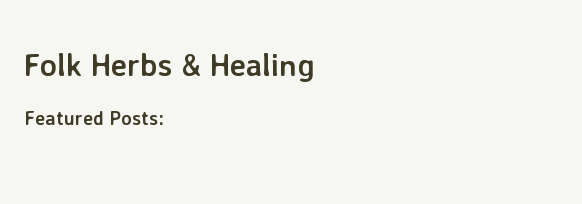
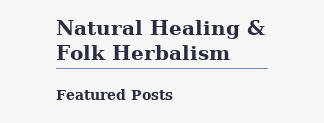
[24,53,315,82] Folk Herbs & Healing -> [56,20,265,39] [56,45,230,60] Natural Healing & Folk Herbalism
[110,111,164,125] Posts: -> [131,90,173,100] Posts

